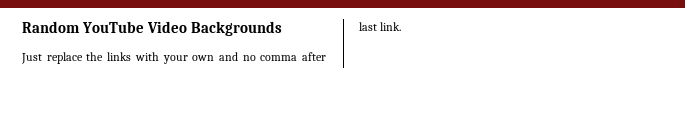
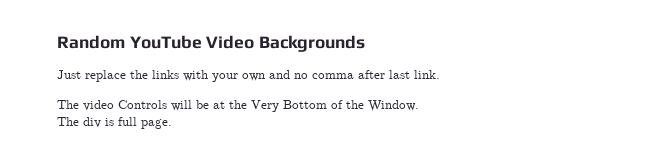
(402, 26) none -> [57,100,419,112] [57,117,172,129] // The video Controls will be at the Very Bottom of the Window. // The div is full page.

